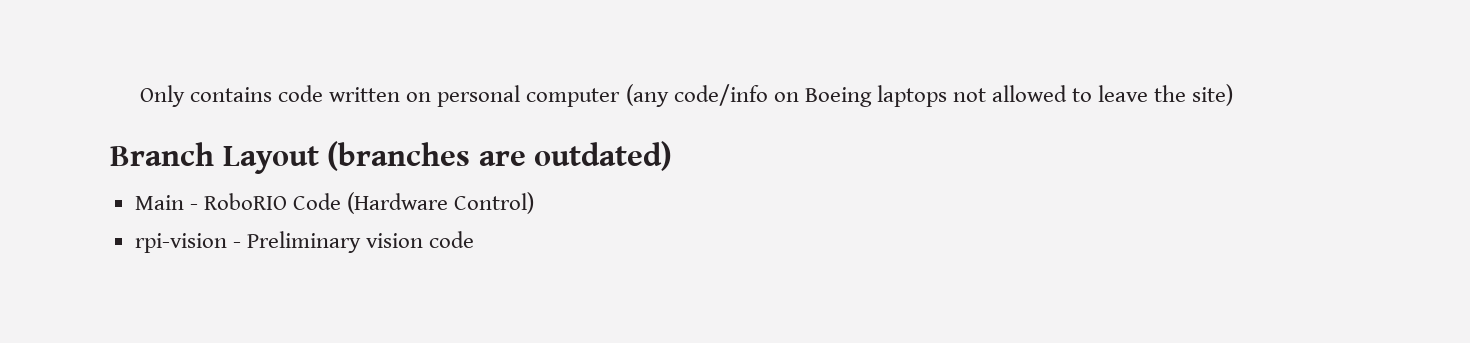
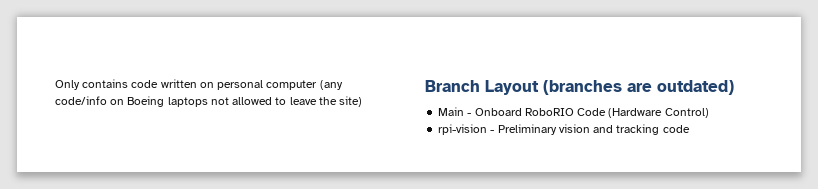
(198, 207) none -> [474,108,522,116] Onboard
(423, 240) none -> [593,124,660,135] and tracking

